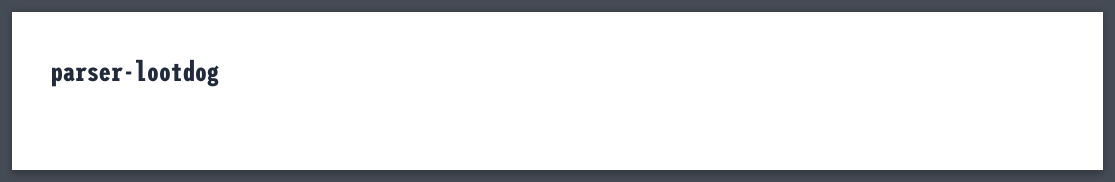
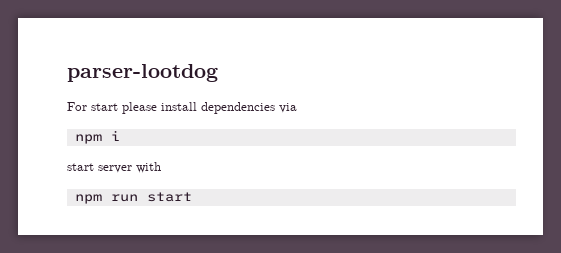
(219, 73) none -> [67,102,297,114] [74,130,120,144] [67,162,161,173] [74,192,192,204] // For start please install dependencies via // npm i // start server with // npm run start

